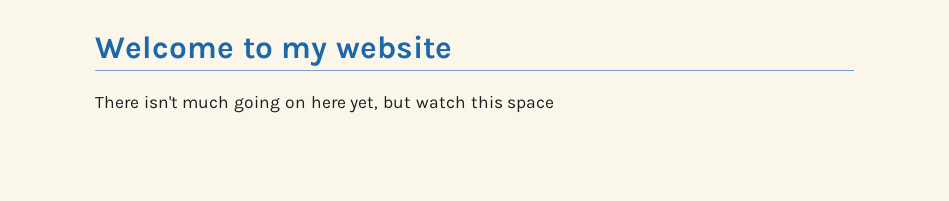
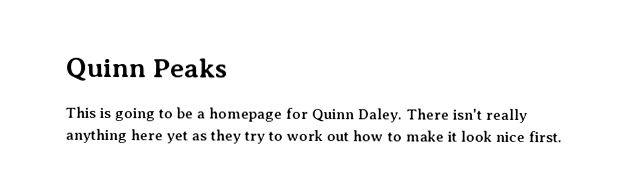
[95,35,452,66] [95,95,555,113] Welcome to my website // There isn't much going on here yet, but watch this space -> [66,57,229,82] [65,106,527,124] [65,128,562,144] Quinn Peaks // This is going to be a homepage for Quinn Daley. There isn't really anything here yet as they try to work out how to make it look nice first.

